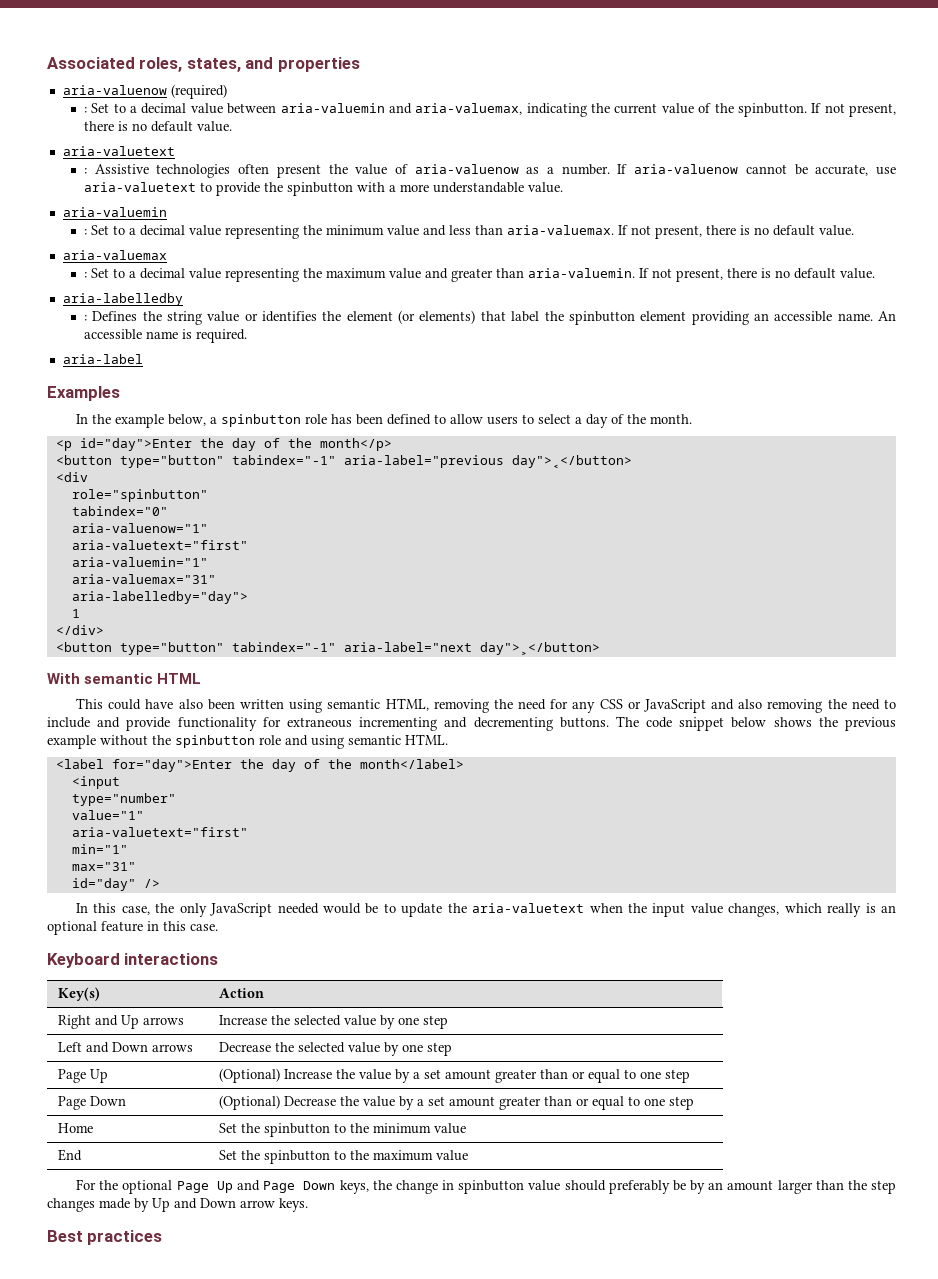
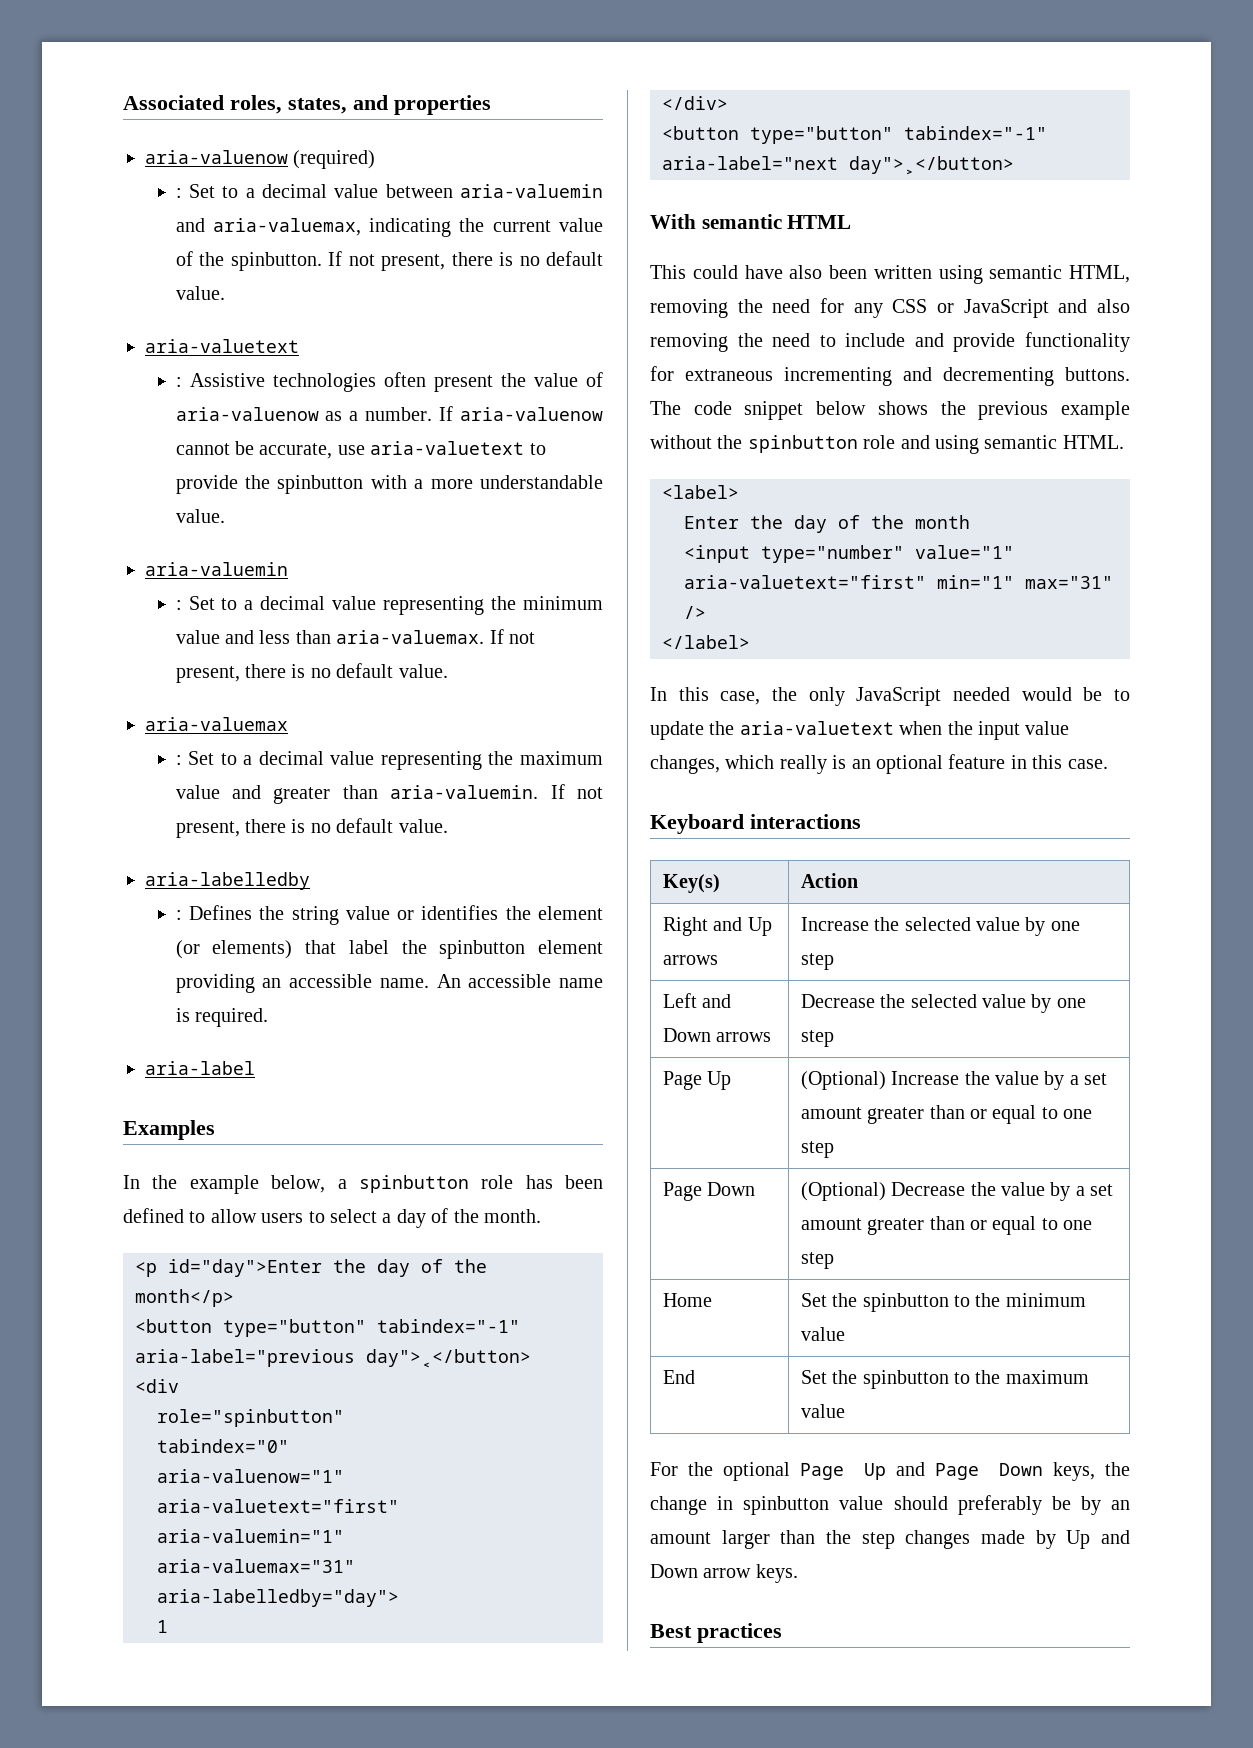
[55,759,464,772] <label for="day">Enter the day of the month</label> -> [662,485,739,499] [684,515,970,533] <label> // Enter the day of the month
[71,793,176,806] [71,810,144,820] [71,827,248,837] [71,844,128,854] [71,862,136,871] [71,878,160,891] // type="number" // value="1" // aria-valuetext="first" // min="1" // max="31" // id="day" /> -> [761,545,1014,563] [684,575,1113,589] [684,606,706,619] [662,635,750,649] type="number" value="1" aria-valuetext="first" min="1" max="31" /> // </label>

